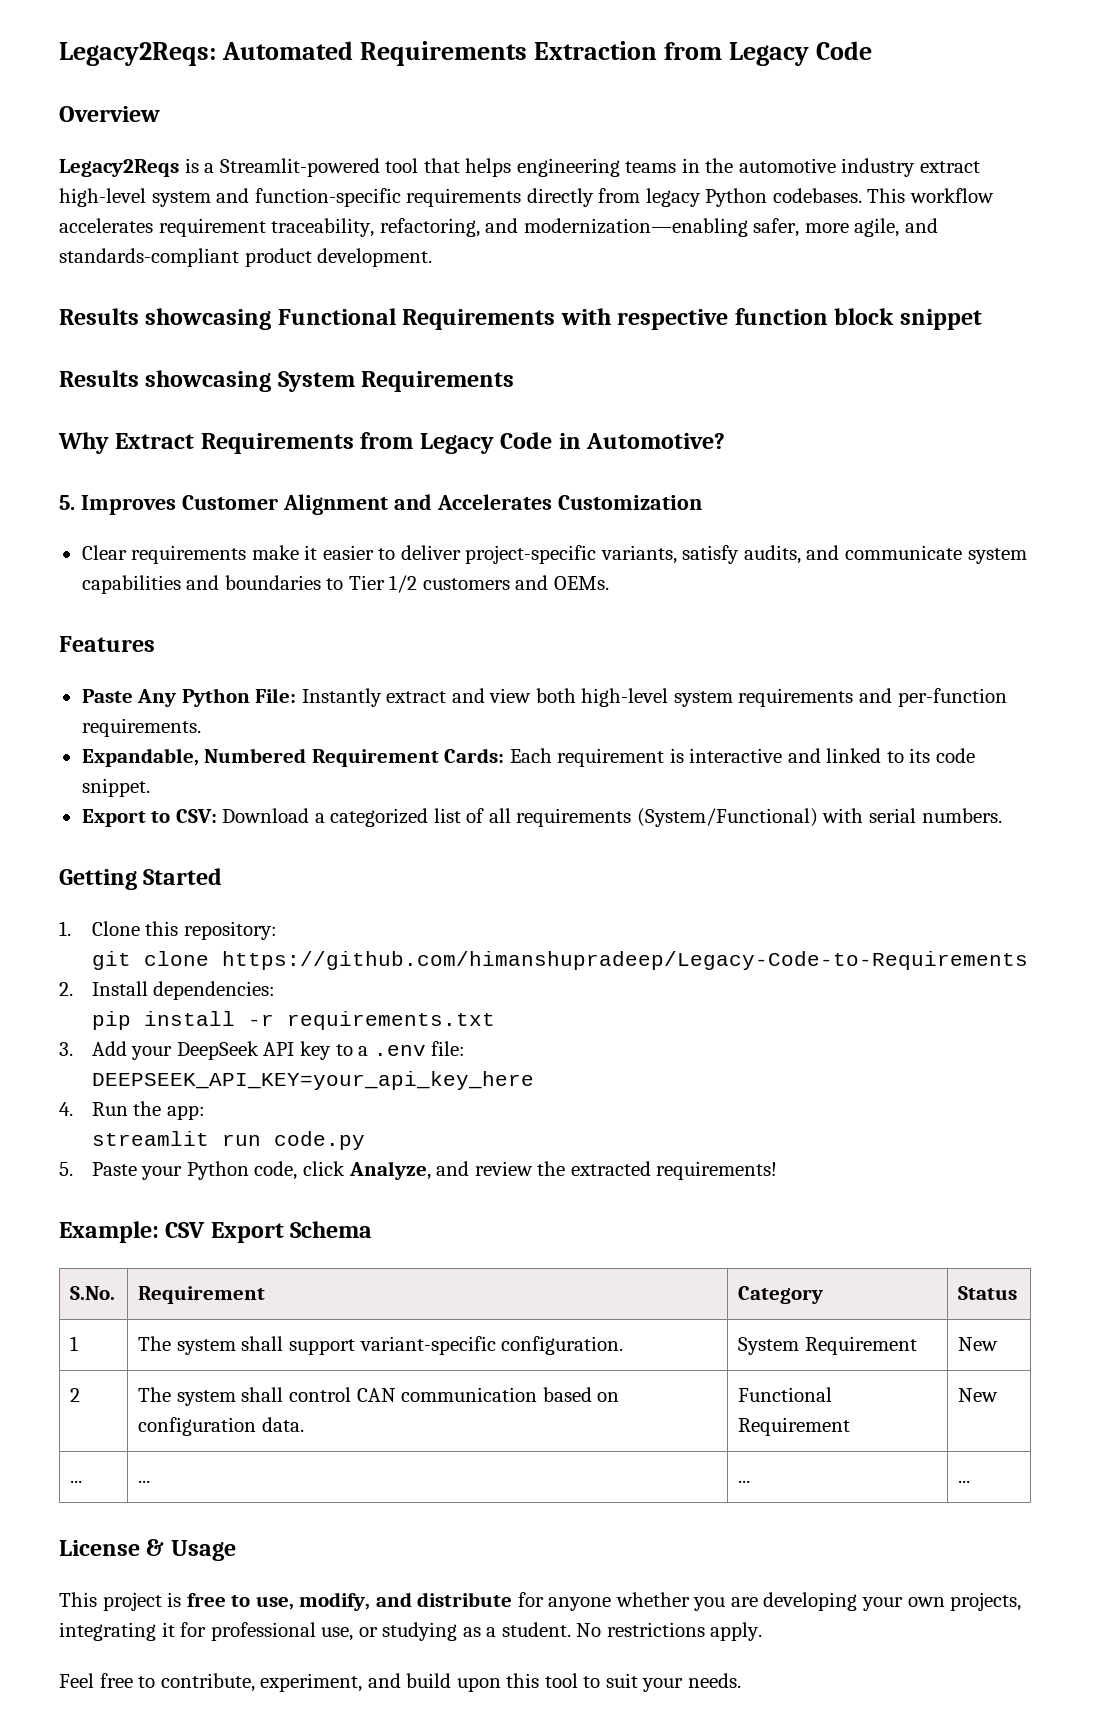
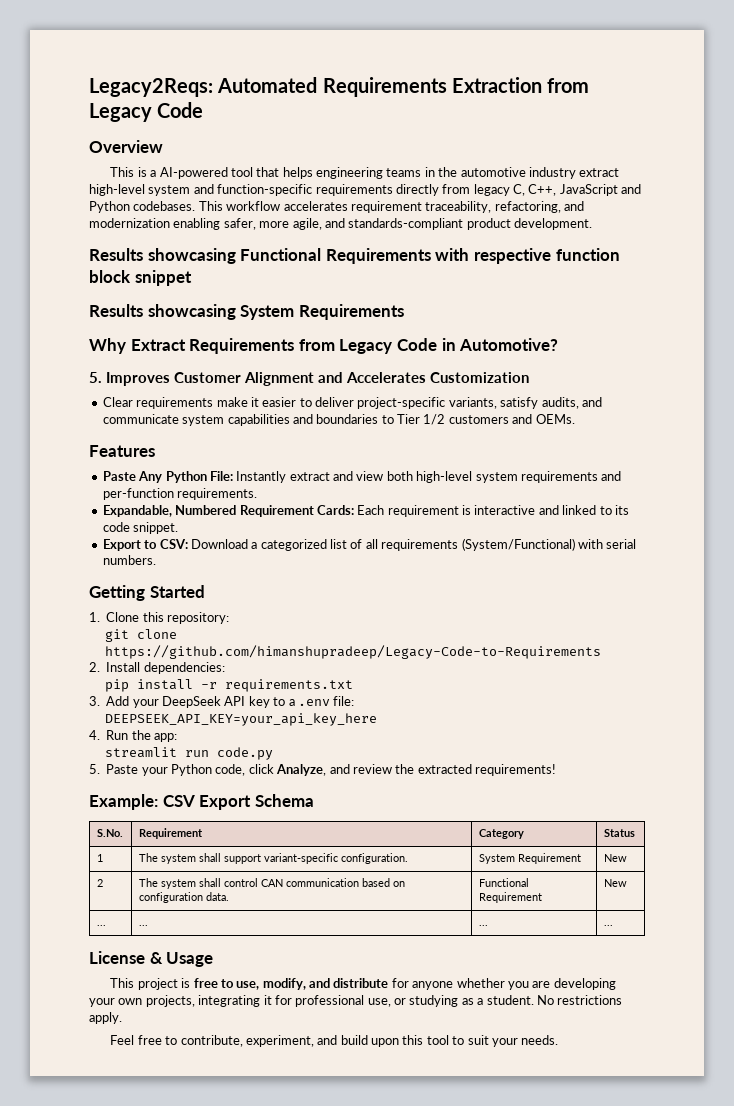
[59,159,179,177] Legacy2Reqs -> [110,167,135,177] This
[219,158,380,177] Streamlit-powered -> [159,167,228,179] AI-powered
(701, 197) none -> [513,184,642,196] C, C++, JavaScript and
[523,218,748,237] modernization—enabling -> [89,218,221,230] modernization enabling

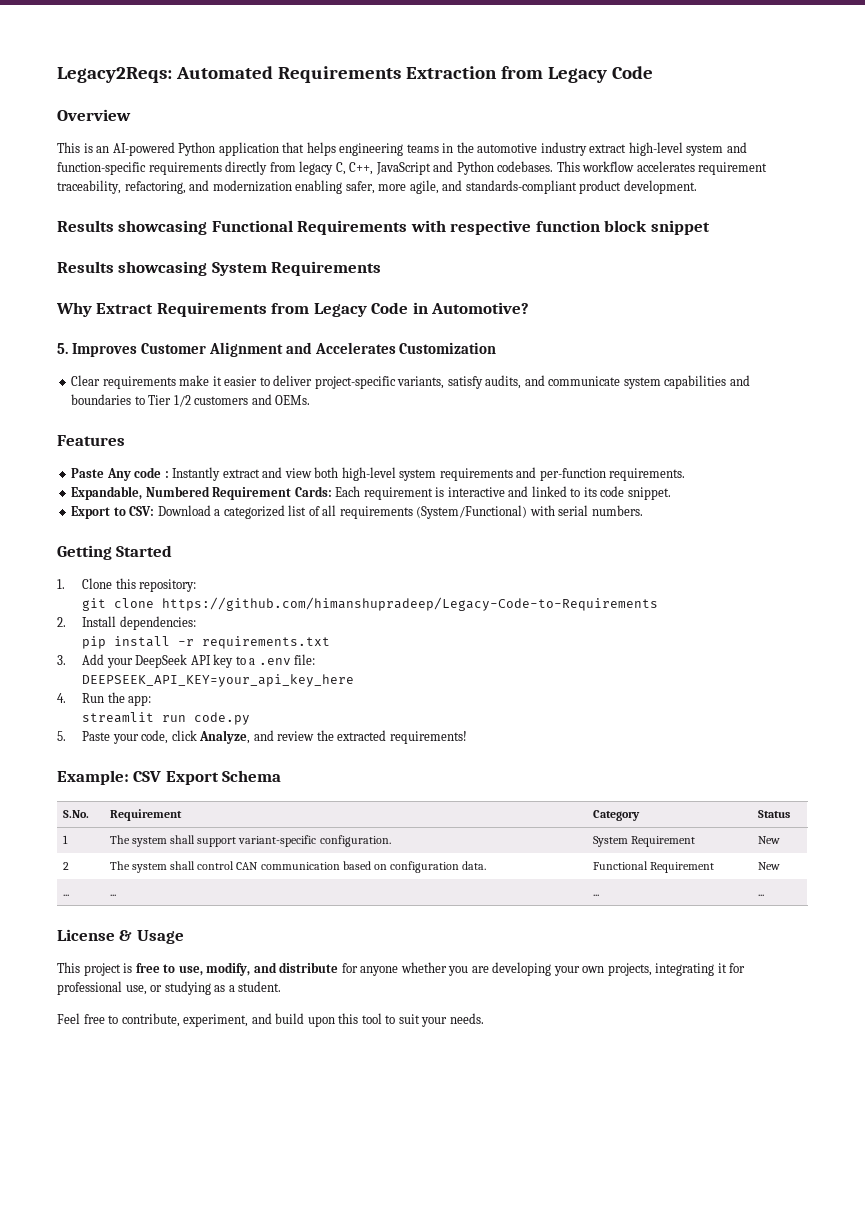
[150,167,253,179] a AI-powered tool -> [96,142,279,156] an AI-powered Python application
[165,471,233,483] Python File: -> [134,467,169,478] code :
[171,764,212,776] Python -> (139, 739) none
[536,995,623,1005] [89,1012,122,1024] No restrictions apply. -> (282, 986) none

